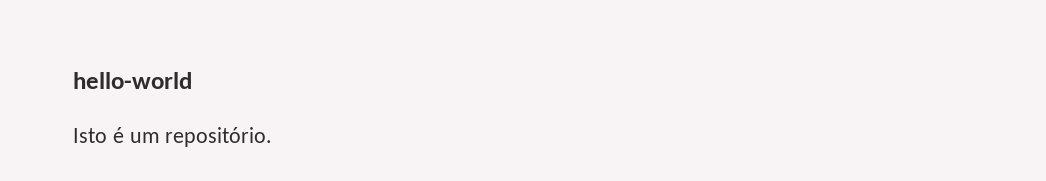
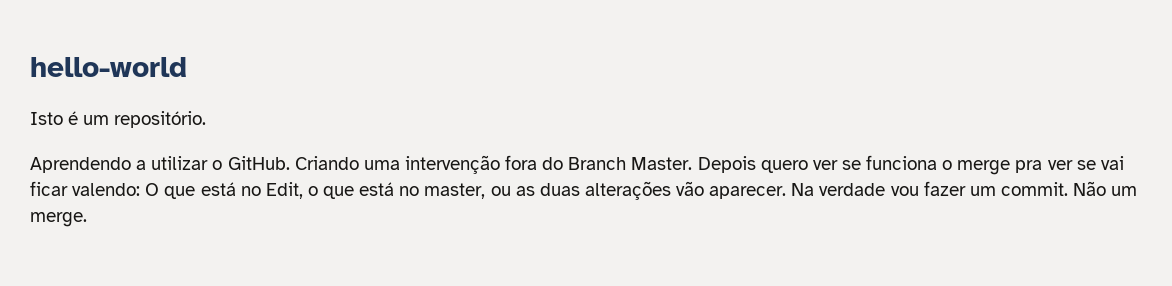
(273, 137) none -> [30,155,1124,175] [30,181,1138,200] [30,212,87,227] // Aprendendo a utilizar o GitHub. Criando uma intervenção fora do Branch Master. Depois quero ver se funciona o merge pra ver se vai ficar valendo: O que está no Edit, o que está no master, ou as duas alterações vão aparecer. Na verdade vou fazer um commit. Não um merge.

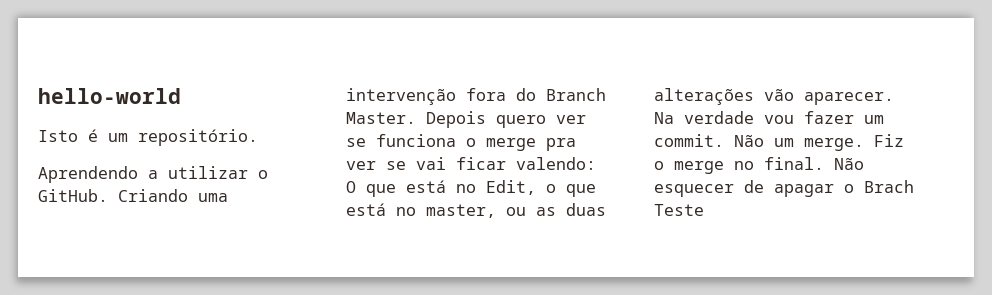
(87, 219) none -> [874,134,904,147] [654,157,864,174] [654,180,914,197] [654,204,704,216] Fiz o merge no final. Não esquecer de apagar o Brach Teste

